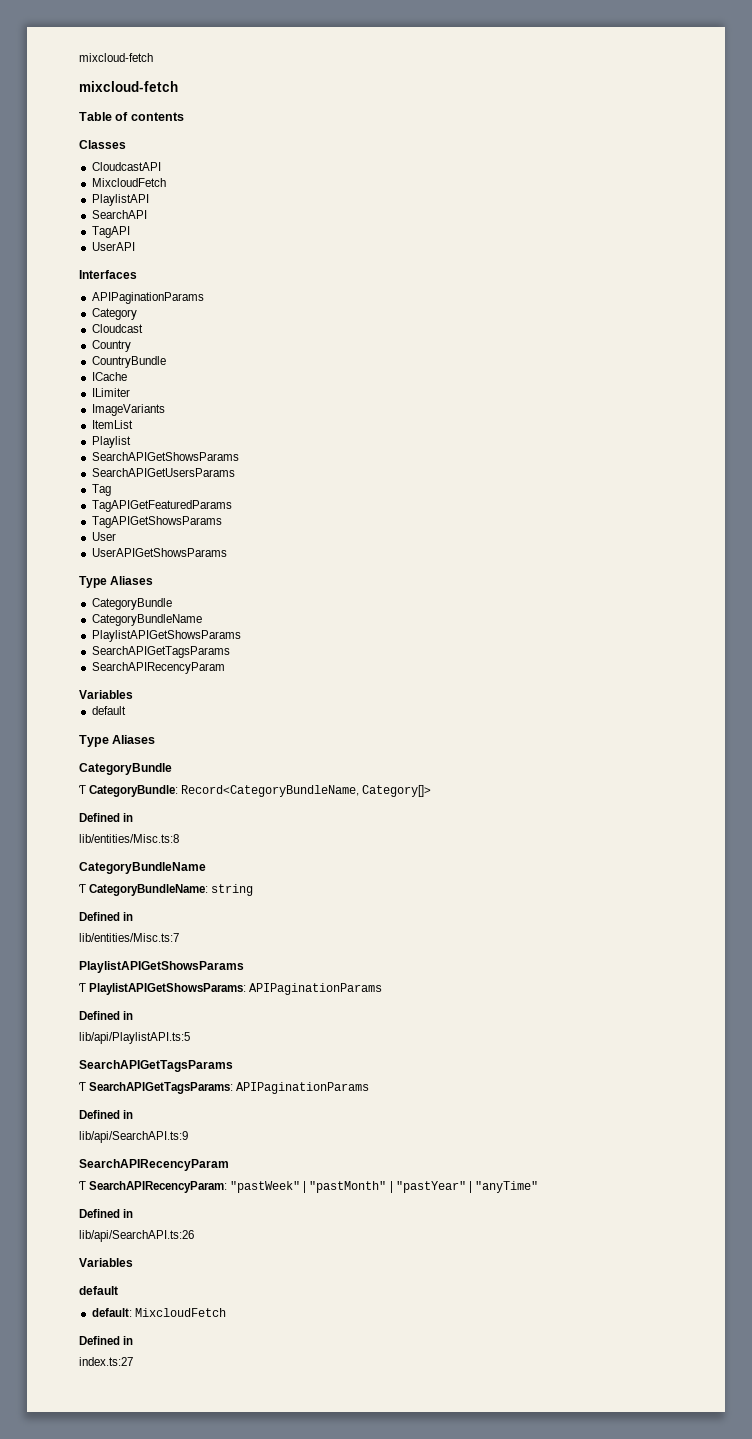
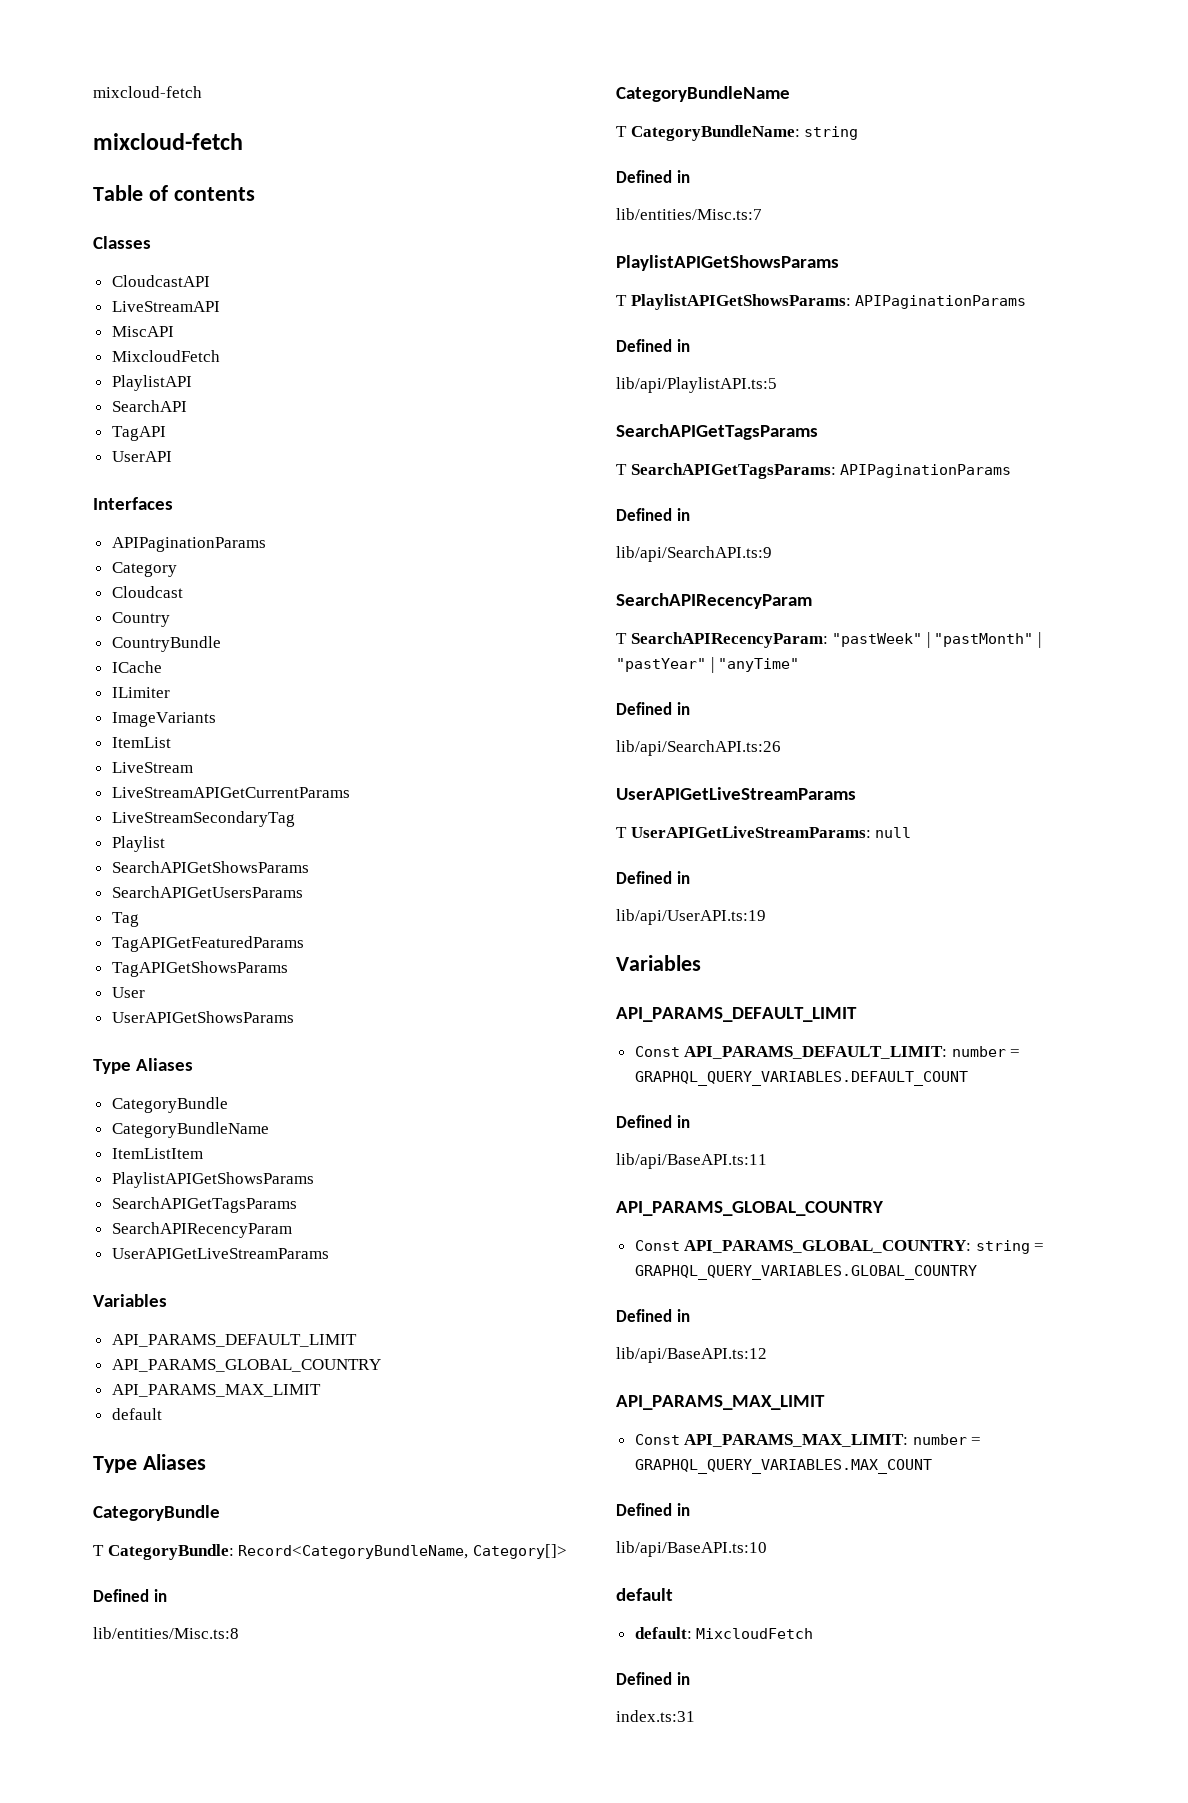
(161, 166) none -> [111,301,220,312] [111,326,174,337] // LiveStreamAPI // MiscAPI
(133, 424) none -> [111,762,193,773] [111,787,350,798] [111,811,295,827] // LiveStream // LiveStreamAPIGetCurrentParams // LiveStreamSecondaryTag
(202, 620) none -> [111,1148,203,1159] // ItemListItem
[79,690,133,699] // Variables -> [111,1248,329,1259] [93,1294,167,1307] [111,1334,357,1347] [111,1359,381,1372] [111,1384,321,1397] // UserAPIGetLiveStreamParams // Variables // API_PARAMS_DEFAULT_LIMIT // API_PARAMS_GLOBAL_COUNTRY // API_PARAMS_MAX_LIMIT
[79,1258,133,1267] Variables -> [616,787,856,800] [616,826,912,838] [616,871,690,884] [616,909,766,925] [616,955,701,971] [616,1007,857,1022] [634,1046,1021,1059] [634,1071,968,1086] [616,1115,690,1128] [616,1153,767,1169] [616,1201,884,1216] [634,1240,1045,1254] [634,1265,977,1280] [616,1309,690,1322] [616,1347,767,1363] [616,1395,825,1410] [634,1434,982,1447] [634,1459,932,1474] [616,1503,690,1516] [616,1541,767,1557] UserAPIGetLiveStreamParams // Ƭ UserAPIGetLiveStreamParams: null // Defined in // lib/api/UserAPI.ts:19 // Variables // API_PARAMS_DEFAULT_LIMIT // Const API_PARAMS_DEFAULT_LIMIT: number = GRAPHQL_QUERY_VARIABLES.DEFAULT_COUNT // Defined in // lib/api/BaseAPI.ts:11 // API_PARAMS_GLOBAL_COUNTRY // Const API_PARAMS_GLOBAL_COUNTRY: string = GRAPHQL_QUERY_VARIABLES.GLOBAL_COUNTRY // Defined in // lib/api/BaseAPI.ts:12 // API_PARAMS_MAX_LIMIT // Const API_PARAMS_MAX_LIMIT: number = GRAPHQL_QUERY_VARIABLES.MAX_COUNT // Defined in // lib/api/BaseAPI.ts:10
[79,1357,133,1366] index.ts:27 -> [616,1710,695,1722] index.ts:31

